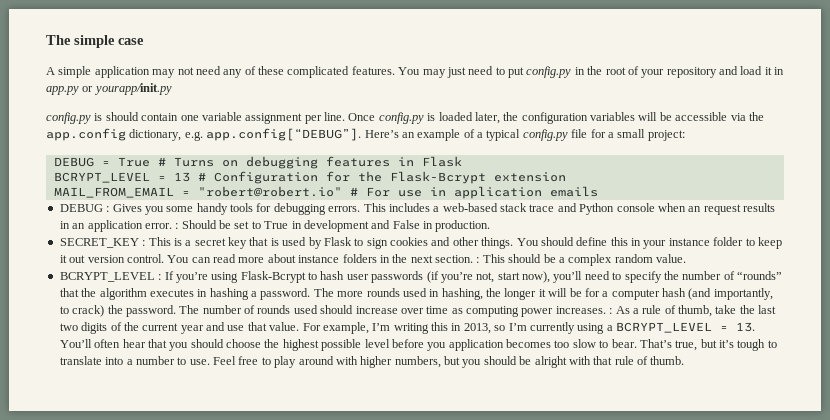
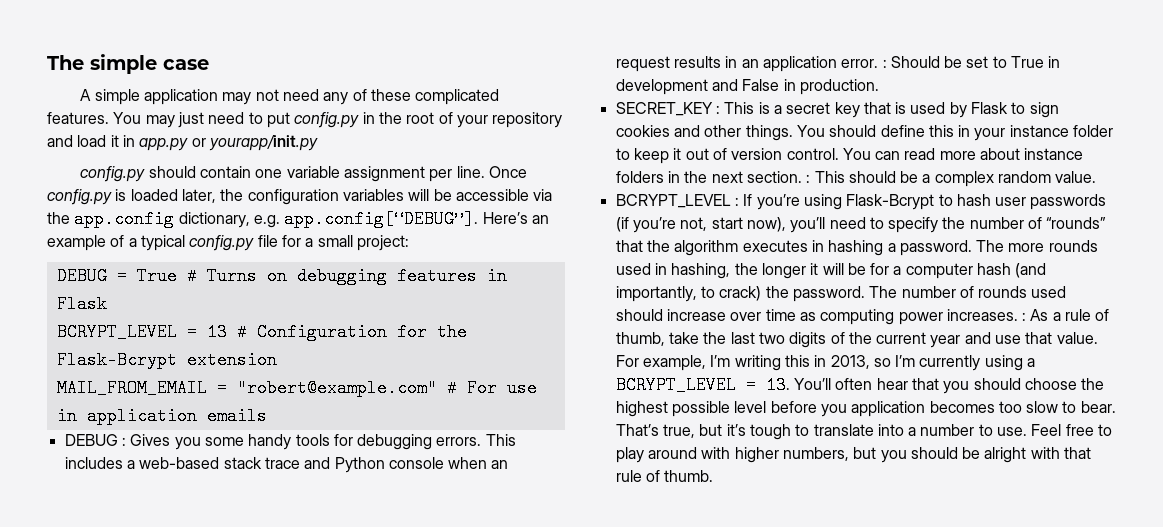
[94,113,103,121] is -> (146, 174) none
[197,186,342,197] "robert@robert.io" -> [236,379,437,397] "robert@example.com"
(86, 259) none -> [712,148,727,160] of

